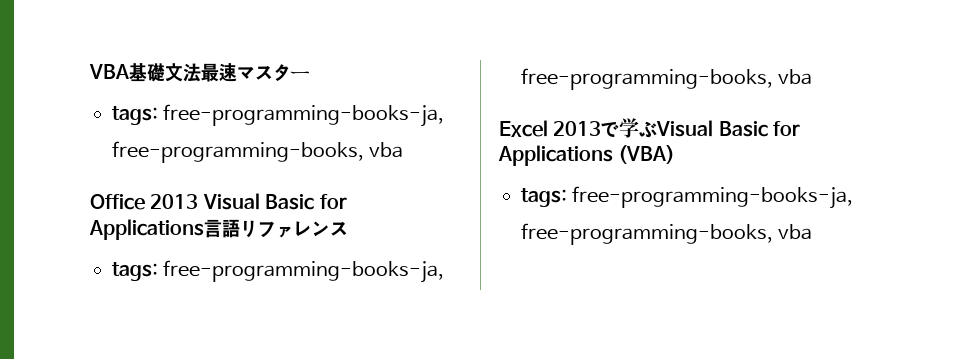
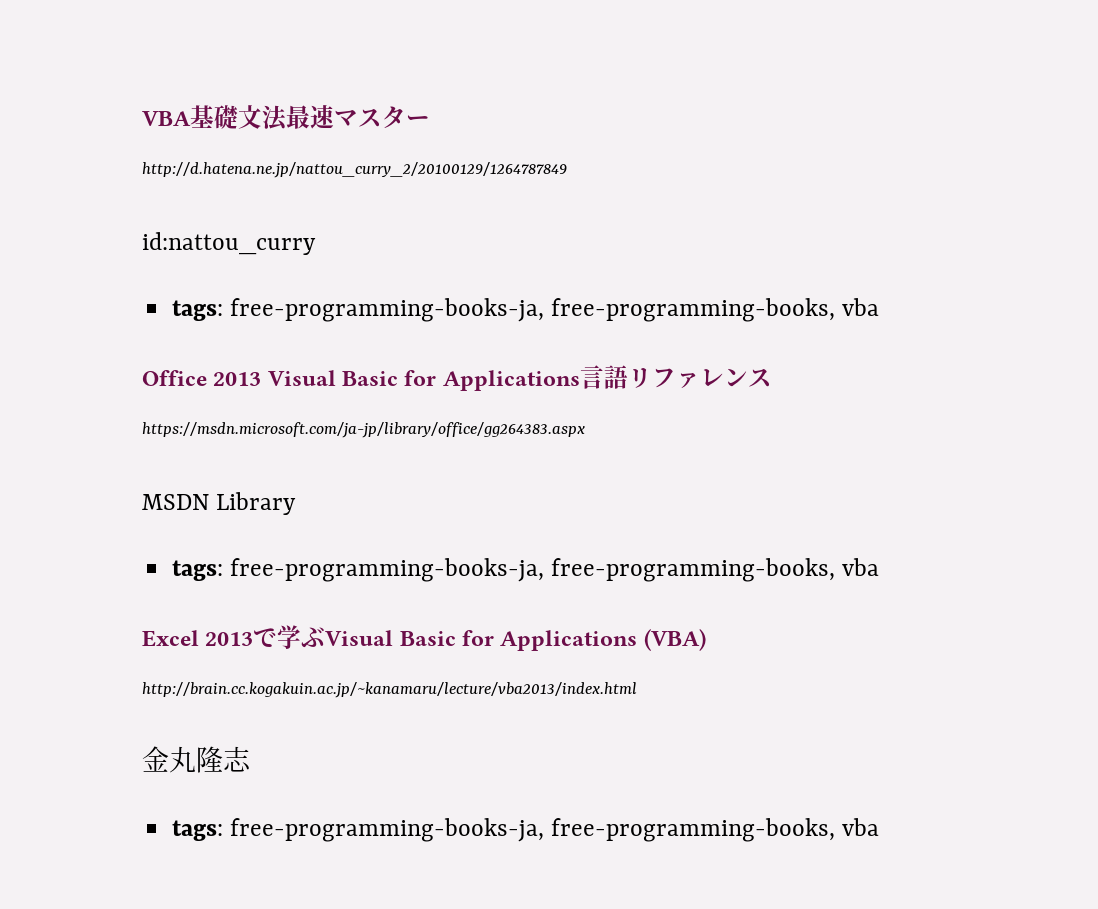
(309, 75) none -> [142,162,567,178] [142,232,316,255] // http://d.hatena.ne.jp/nattou_curry_2/20100129/1264787849 // id:nattou_curry
(348, 228) none -> [142,422,585,438] [142,492,297,515] // https://msdn.microsoft.com/ja-jp/library/office/gg264383.aspx // MSDN Library
(676, 154) none -> [142,682,637,698] [142,746,251,773] // http://brain.cc.kogakuin.ac.jp/~kanamaru/lecture/vba2013/index.html // 金丸隆志

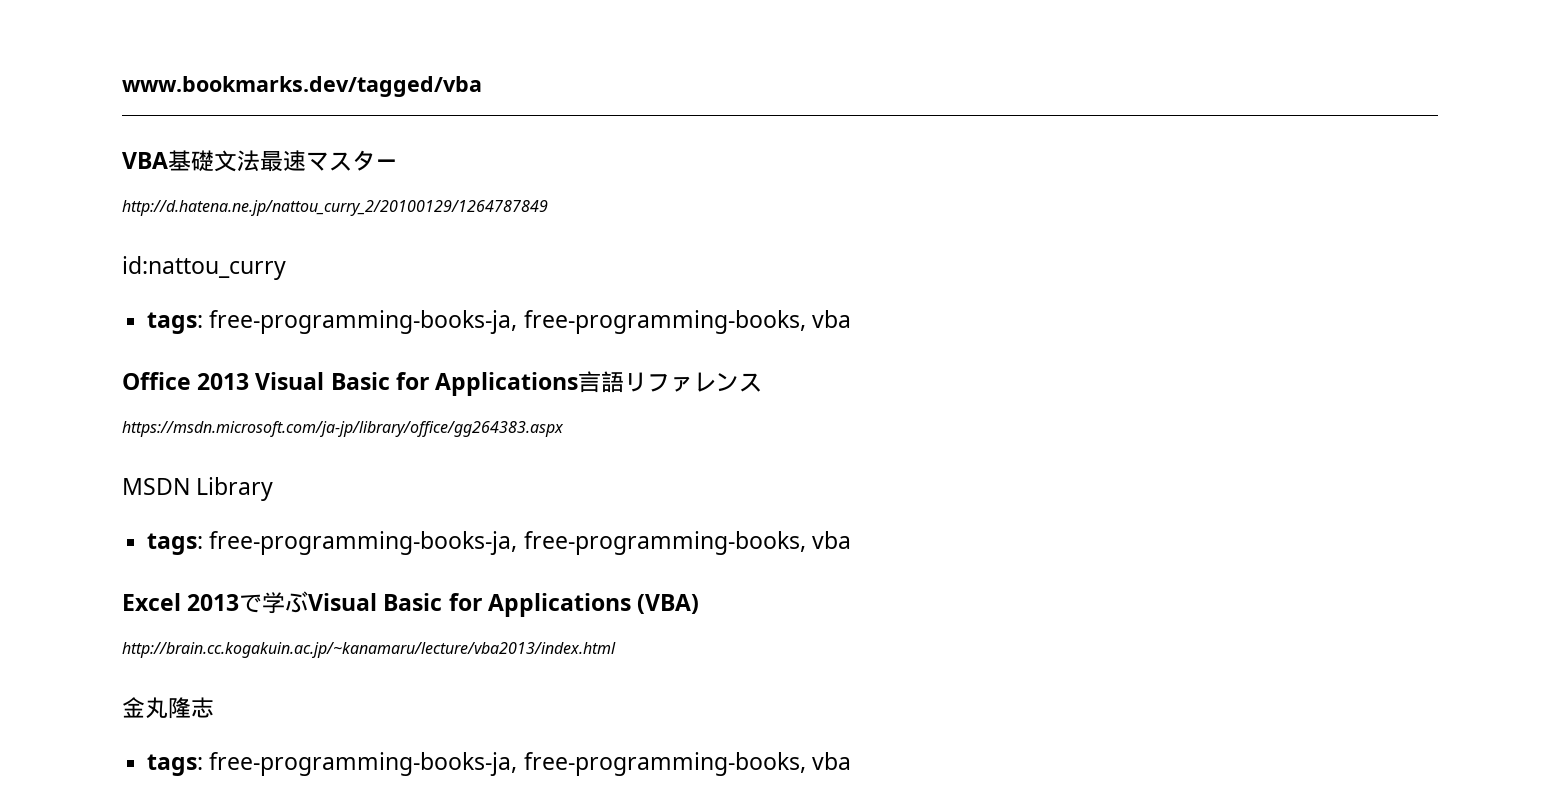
(142, 118) none -> [122,76,482,97] www.bookmarks.dev/tagged/vba //

